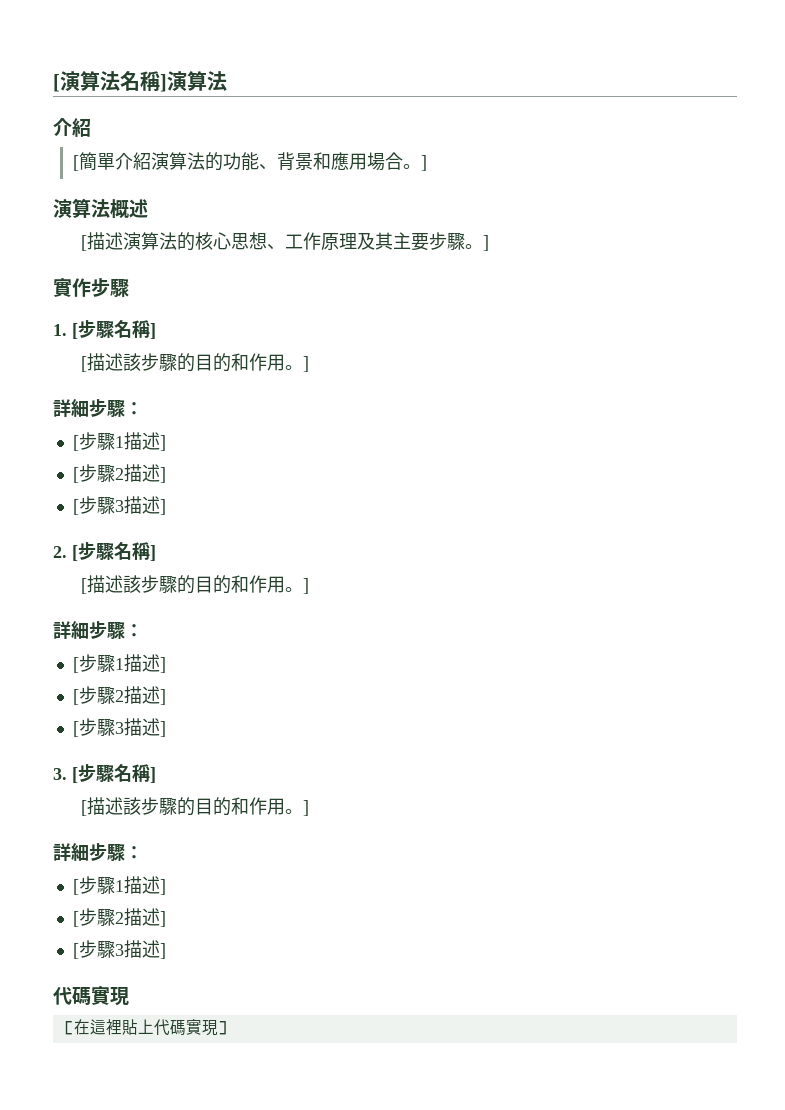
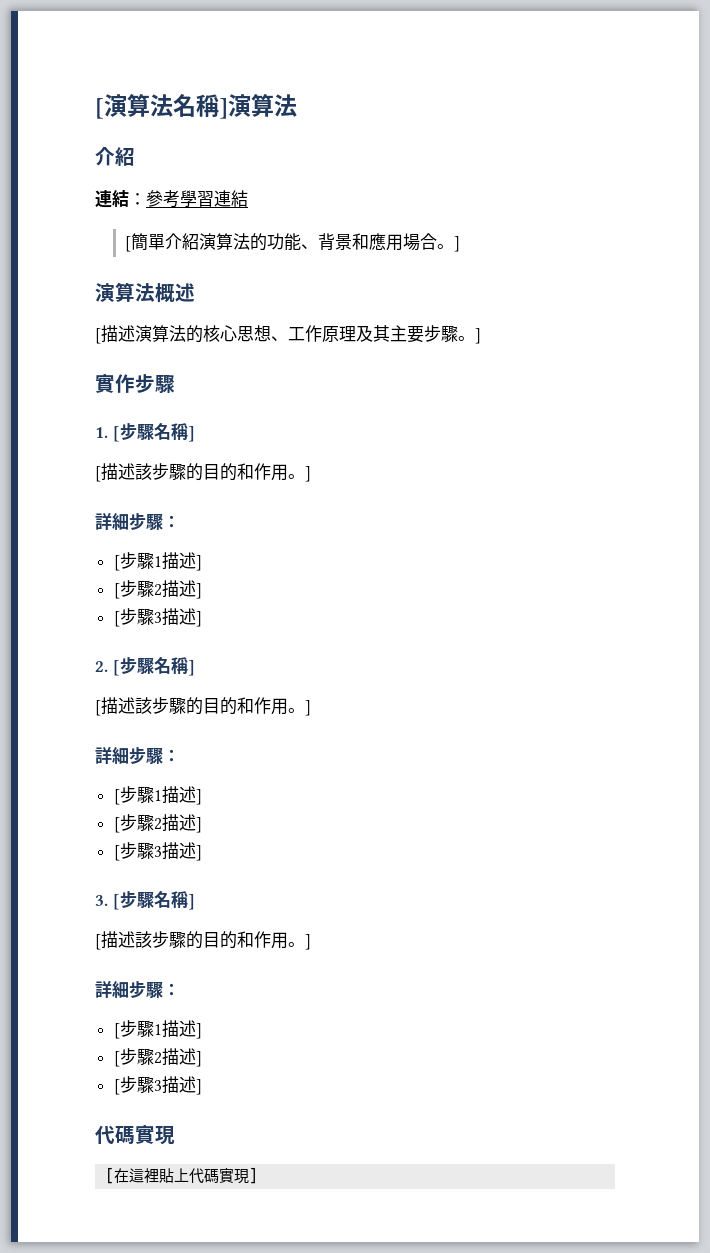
(91, 127) none -> [95,190,248,208] // 連結：參考學習連結

